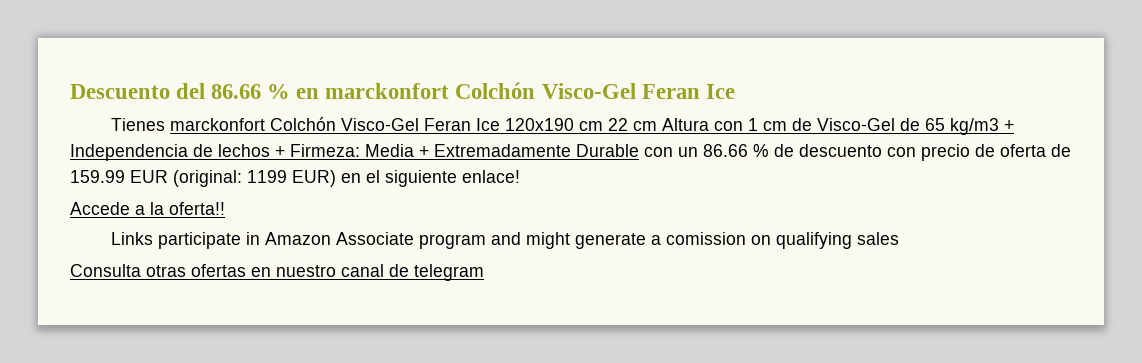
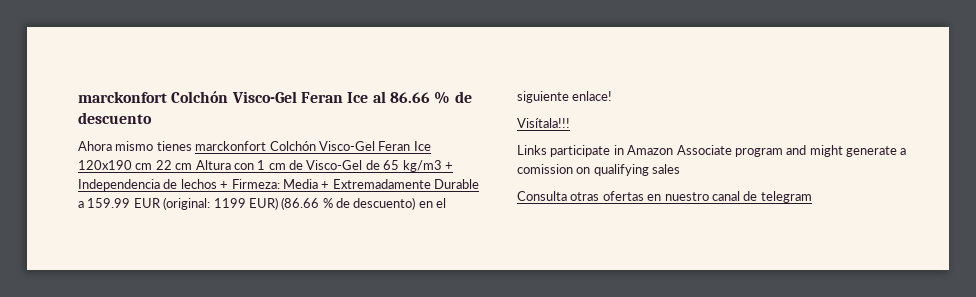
[70,82,735,99] [111,118,166,131] Descuento del 86.66 % en marckonfort Colchón Visco-Gel Feran Ice // Tienes -> [78,91,472,104] [78,112,152,124] [78,141,192,151] marckonfort Colchón Visco-Gel Feran Ice al 86.66 % de descuento // Ahora mismo tienes
[644,144,1071,161] con un 86.66 % de descuento con precio de oferta de -> [78,201,84,208] a
(336, 178) none -> [281,197,416,210] (86.66 % de descuento)
[70,202,225,215] Accede a la oferta!! -> [517,118,570,128] Visítala!!!

